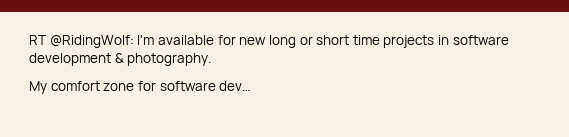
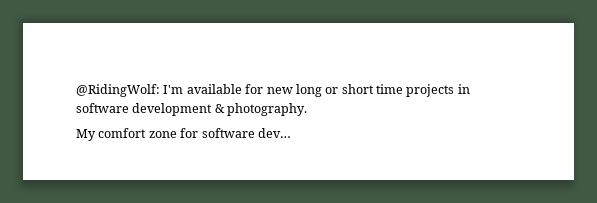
[29,35,46,45] RT -> (76, 90) none

